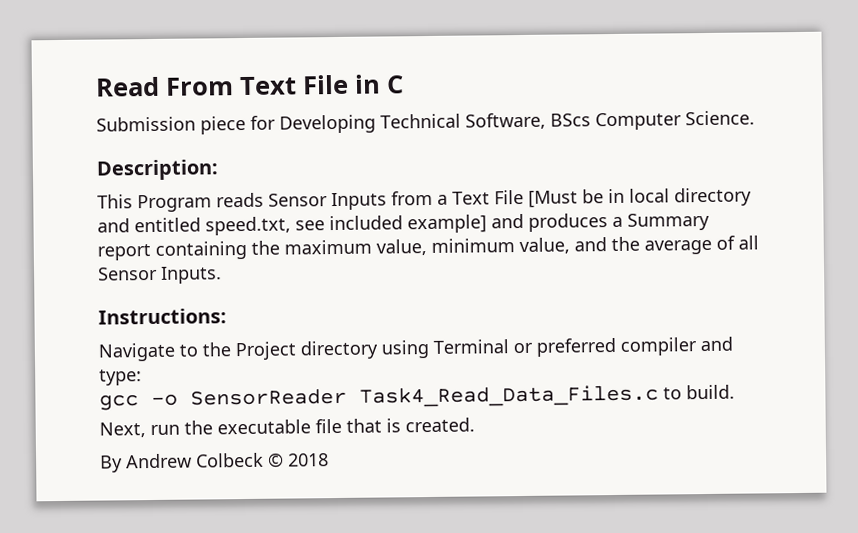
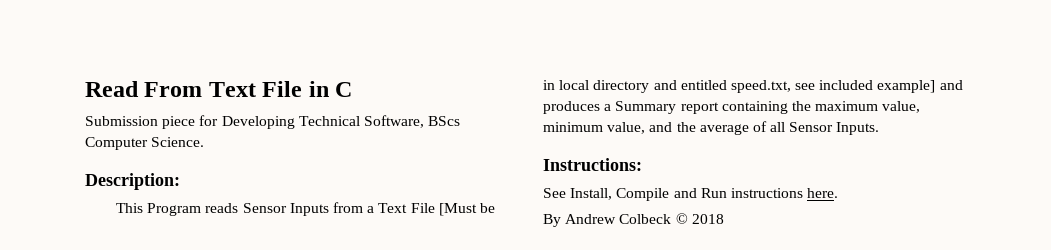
[98,336,733,362] [99,369,142,386] [99,384,735,411] [99,417,475,438] Navigate to the Project directory using Terminal or preferred compiler and type: // gcc –o SensorReader Task4_Read_Data_Files.c to build. // Next, run the executable file that is created. -> [543,188,839,201] See Install, Compile and Run instructions here.

